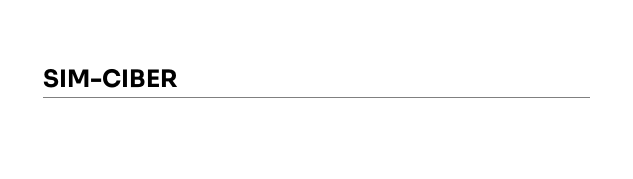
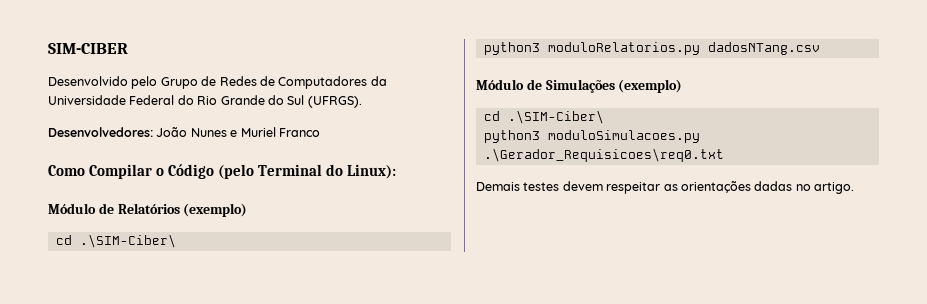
(178, 78) none -> [48,76,387,89] [48,95,362,108] [48,127,320,137] [48,164,397,179] [48,203,248,217] [55,234,176,248] [483,42,820,55] [476,79,683,93] [483,110,604,124] [483,130,700,143] [483,148,724,162] [476,181,854,194] // Desenvolvido pelo Grupo de Redes de Computadores da Universidade Federal do Rio Grande do Sul (UFRGS). // Desenvolvedores: João Nunes e Muriel Franco // Como Compilar o Código (pelo Terminal do Linux): // Módulo de Relatórios (exemplo) // cd .\SIM-Ciber\ // python3 moduloRelatorios.py dadosNTang.csv // Módulo de Simulações (exemplo) // cd .\SIM-Ciber\ // python3 moduloSimulacoes.py .\Gerador_Requisicoes\req0.txt // Demais testes devem respeitar as orientações dadas no artigo.

